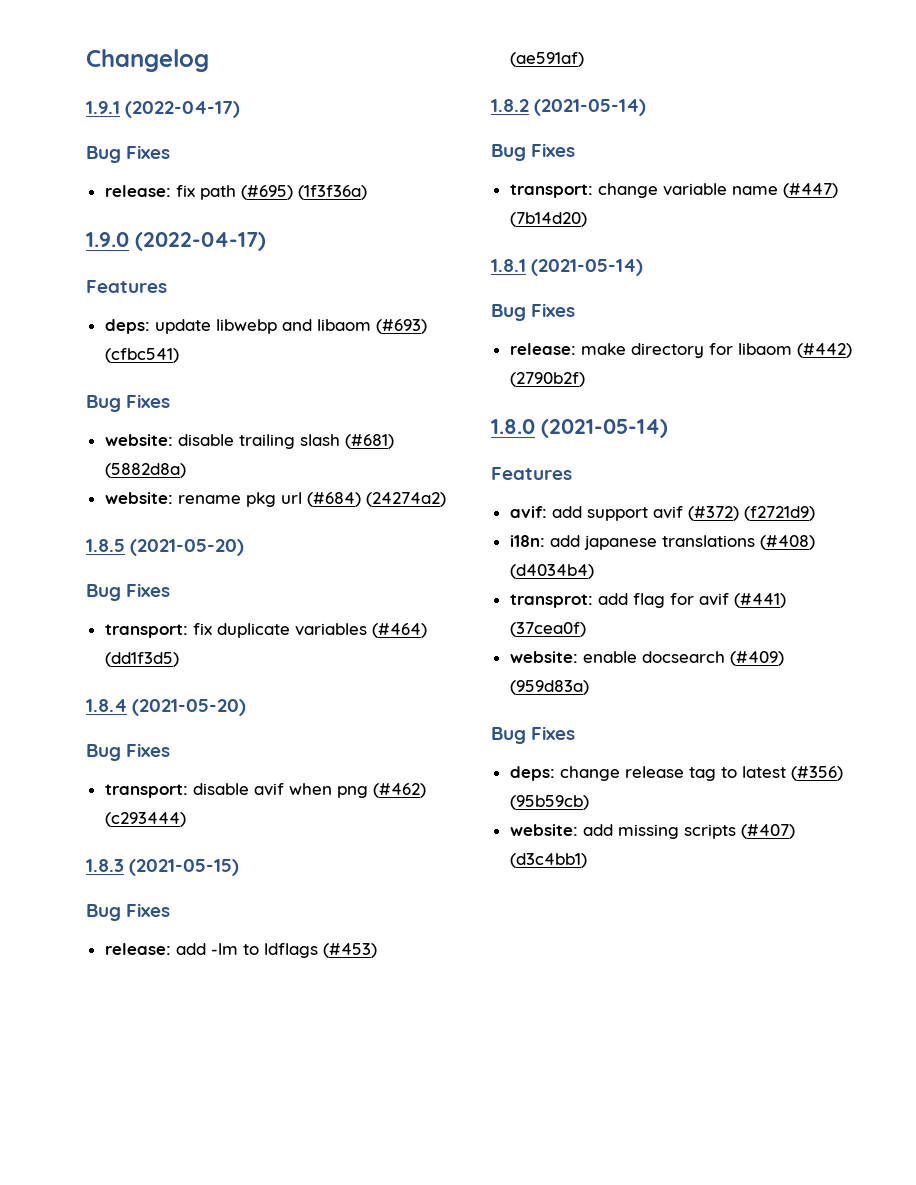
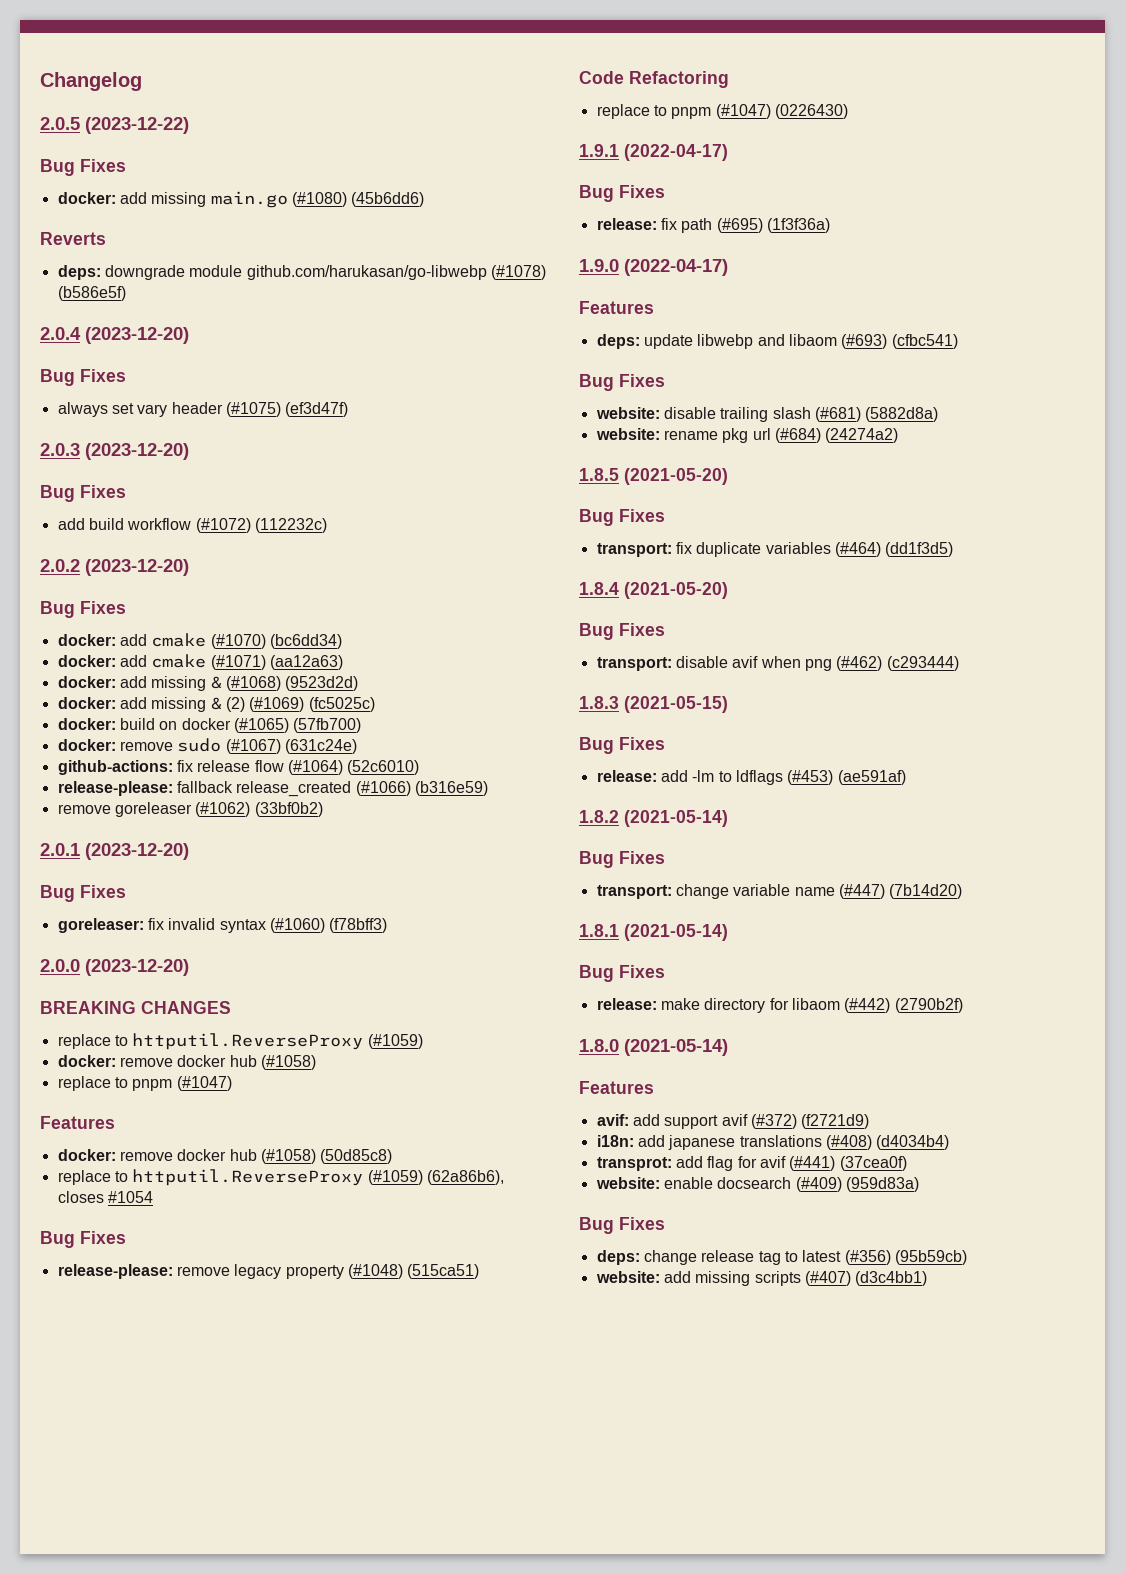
(209, 60) none -> [40,117,189,134] [40,159,126,176] [57,191,425,208] [40,232,106,245] [57,265,546,280] [57,286,126,301] [40,327,189,344] [40,369,126,386] [57,402,349,417] [40,443,189,460] [40,485,126,502] [57,518,327,533] [40,559,189,576] [40,601,126,618] [57,633,342,649] [57,654,343,670] [57,676,359,691] [57,697,375,712] [57,718,362,733] [57,738,357,754] [57,760,420,775] [57,781,488,797] [57,802,323,817] [40,843,189,860] [40,885,126,902] [57,918,388,933] [40,959,189,976] [40,1001,231,1014] [57,1033,423,1050] [57,1055,316,1070] [57,1076,232,1091] [40,1116,115,1129] [57,1149,393,1164] [57,1169,504,1186] [57,1191,153,1203] [40,1231,126,1248] [57,1264,480,1279] [579,71,729,88] [596,104,848,119] // 2.0.5 (2023-12-22) // Bug Fixes // docker: add missing main.go (#1080) (45b6dd6) // Reverts // deps: downgrade module github.com/harukasan/go-libwebp (#1078) (b586e5f) // 2.0.4 (2023-12-20) // Bug Fixes // always set vary header (#1075) (ef3d47f) // 2.0.3 (2023-12-20) // Bug Fixes // add build workflow (#1072) (112232c) // 2.0.2 (2023-12-20) // Bug Fixes // docker: add cmake (#1070) (bc6dd34) // docker: add cmake (#1071) (aa12a63) // docker: add missing & (#1068) (9523d2d) // docker: add missing & (2) (#1069) (fc5025c) // docker: build on docker (#1065) (57fb700) // docker: remove sudo (#1067) (631c24e) // github-actions: fix release flow (#1064) (52c6010) // release-please: fallback release_created (#1066) (b316e59) // remove goreleaser (#1062) (33bf0b2) // 2.0.1 (2023-12-20) // Bug Fixes // goreleaser: fix invalid syntax (#1060) (f78bff3) // 2.0.0 (2023-12-20) // BREAKING CHANGES // replace to httputil.ReverseProxy (#1059) // docker: remove docker hub (#1058) // replace to pnpm (#1047) // Features // docker: remove docker hub (#1058) (50d85c8) // replace to httputil.ReverseProxy (#1059) (62a86b6), closes #1054 // Bug Fixes // release-please: remove legacy property (#1048) (515ca51) // Code Refactoring // replace to pnpm (#1047) (0226430)

